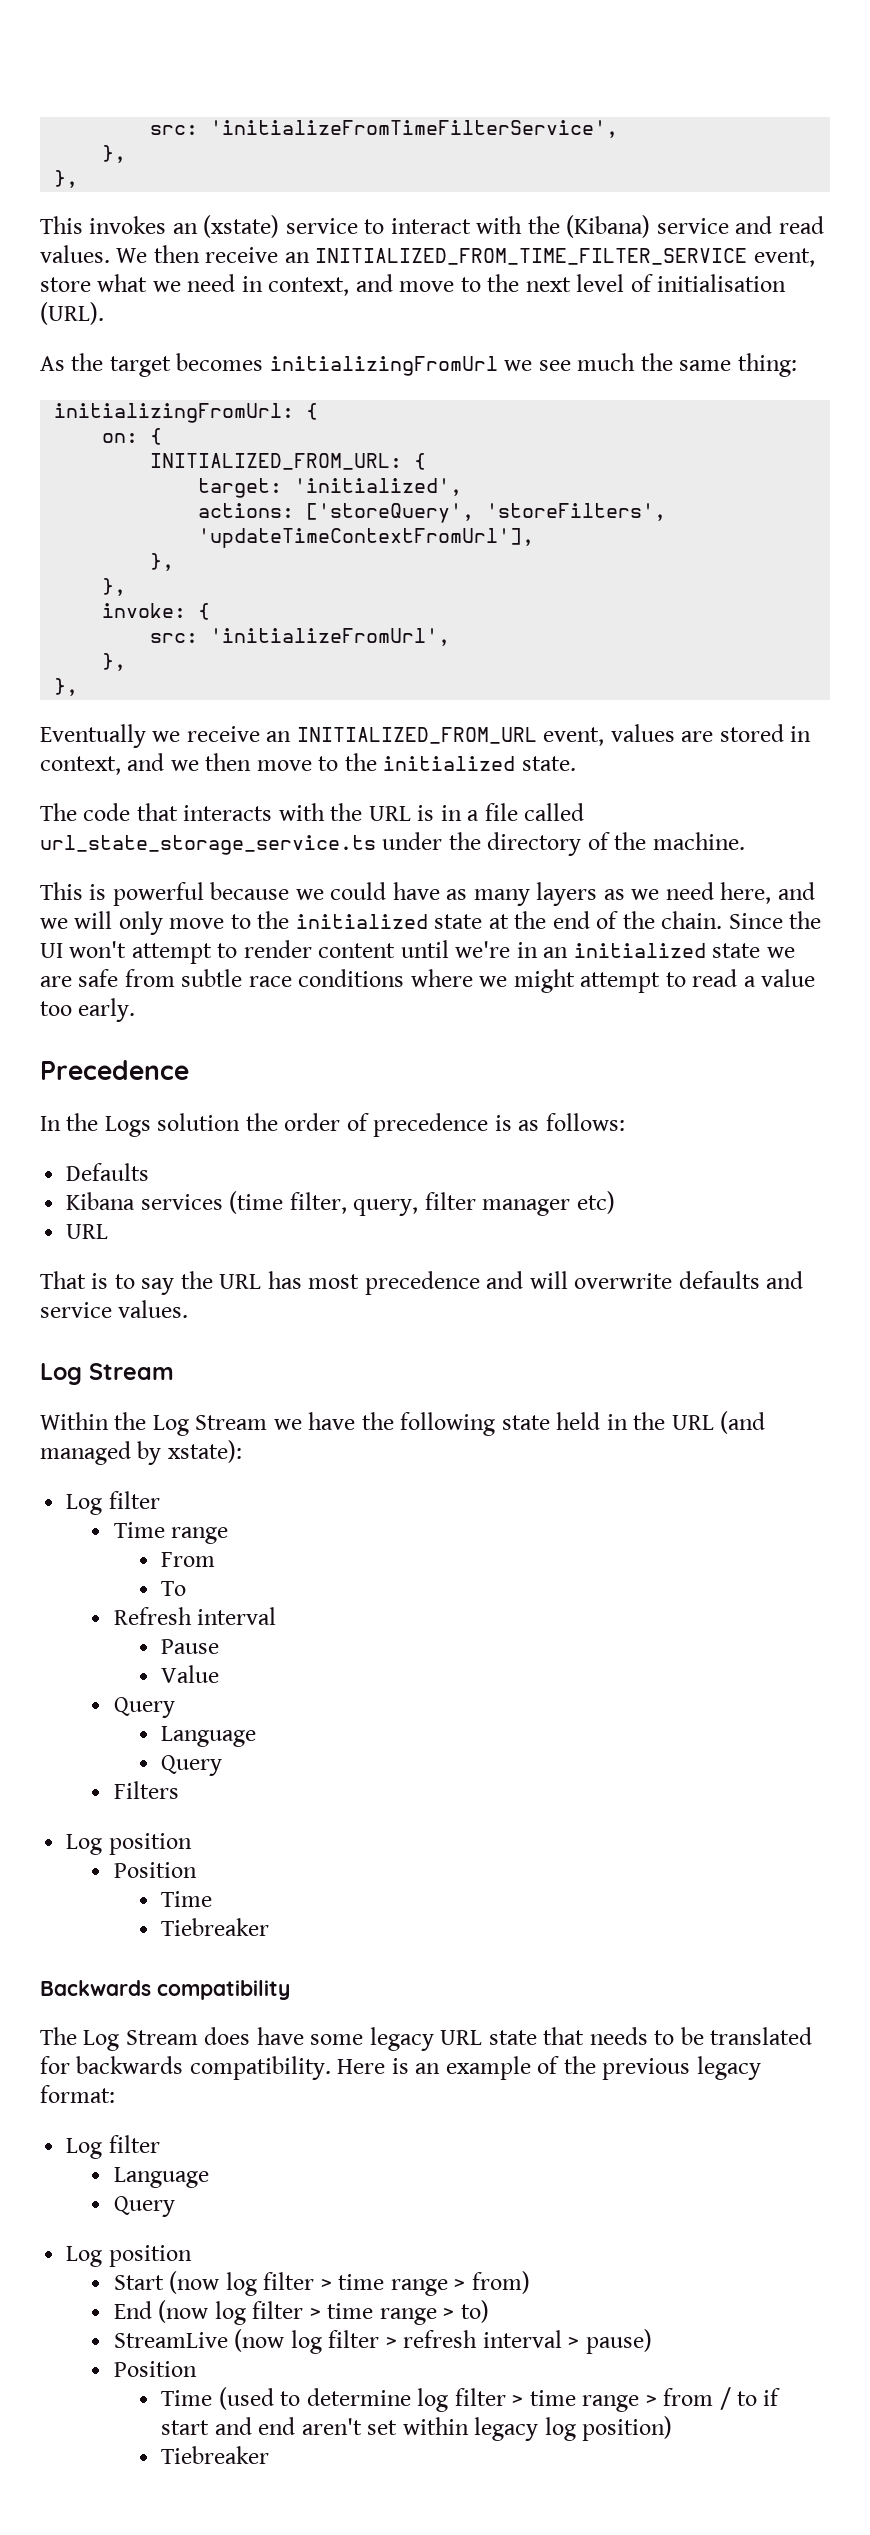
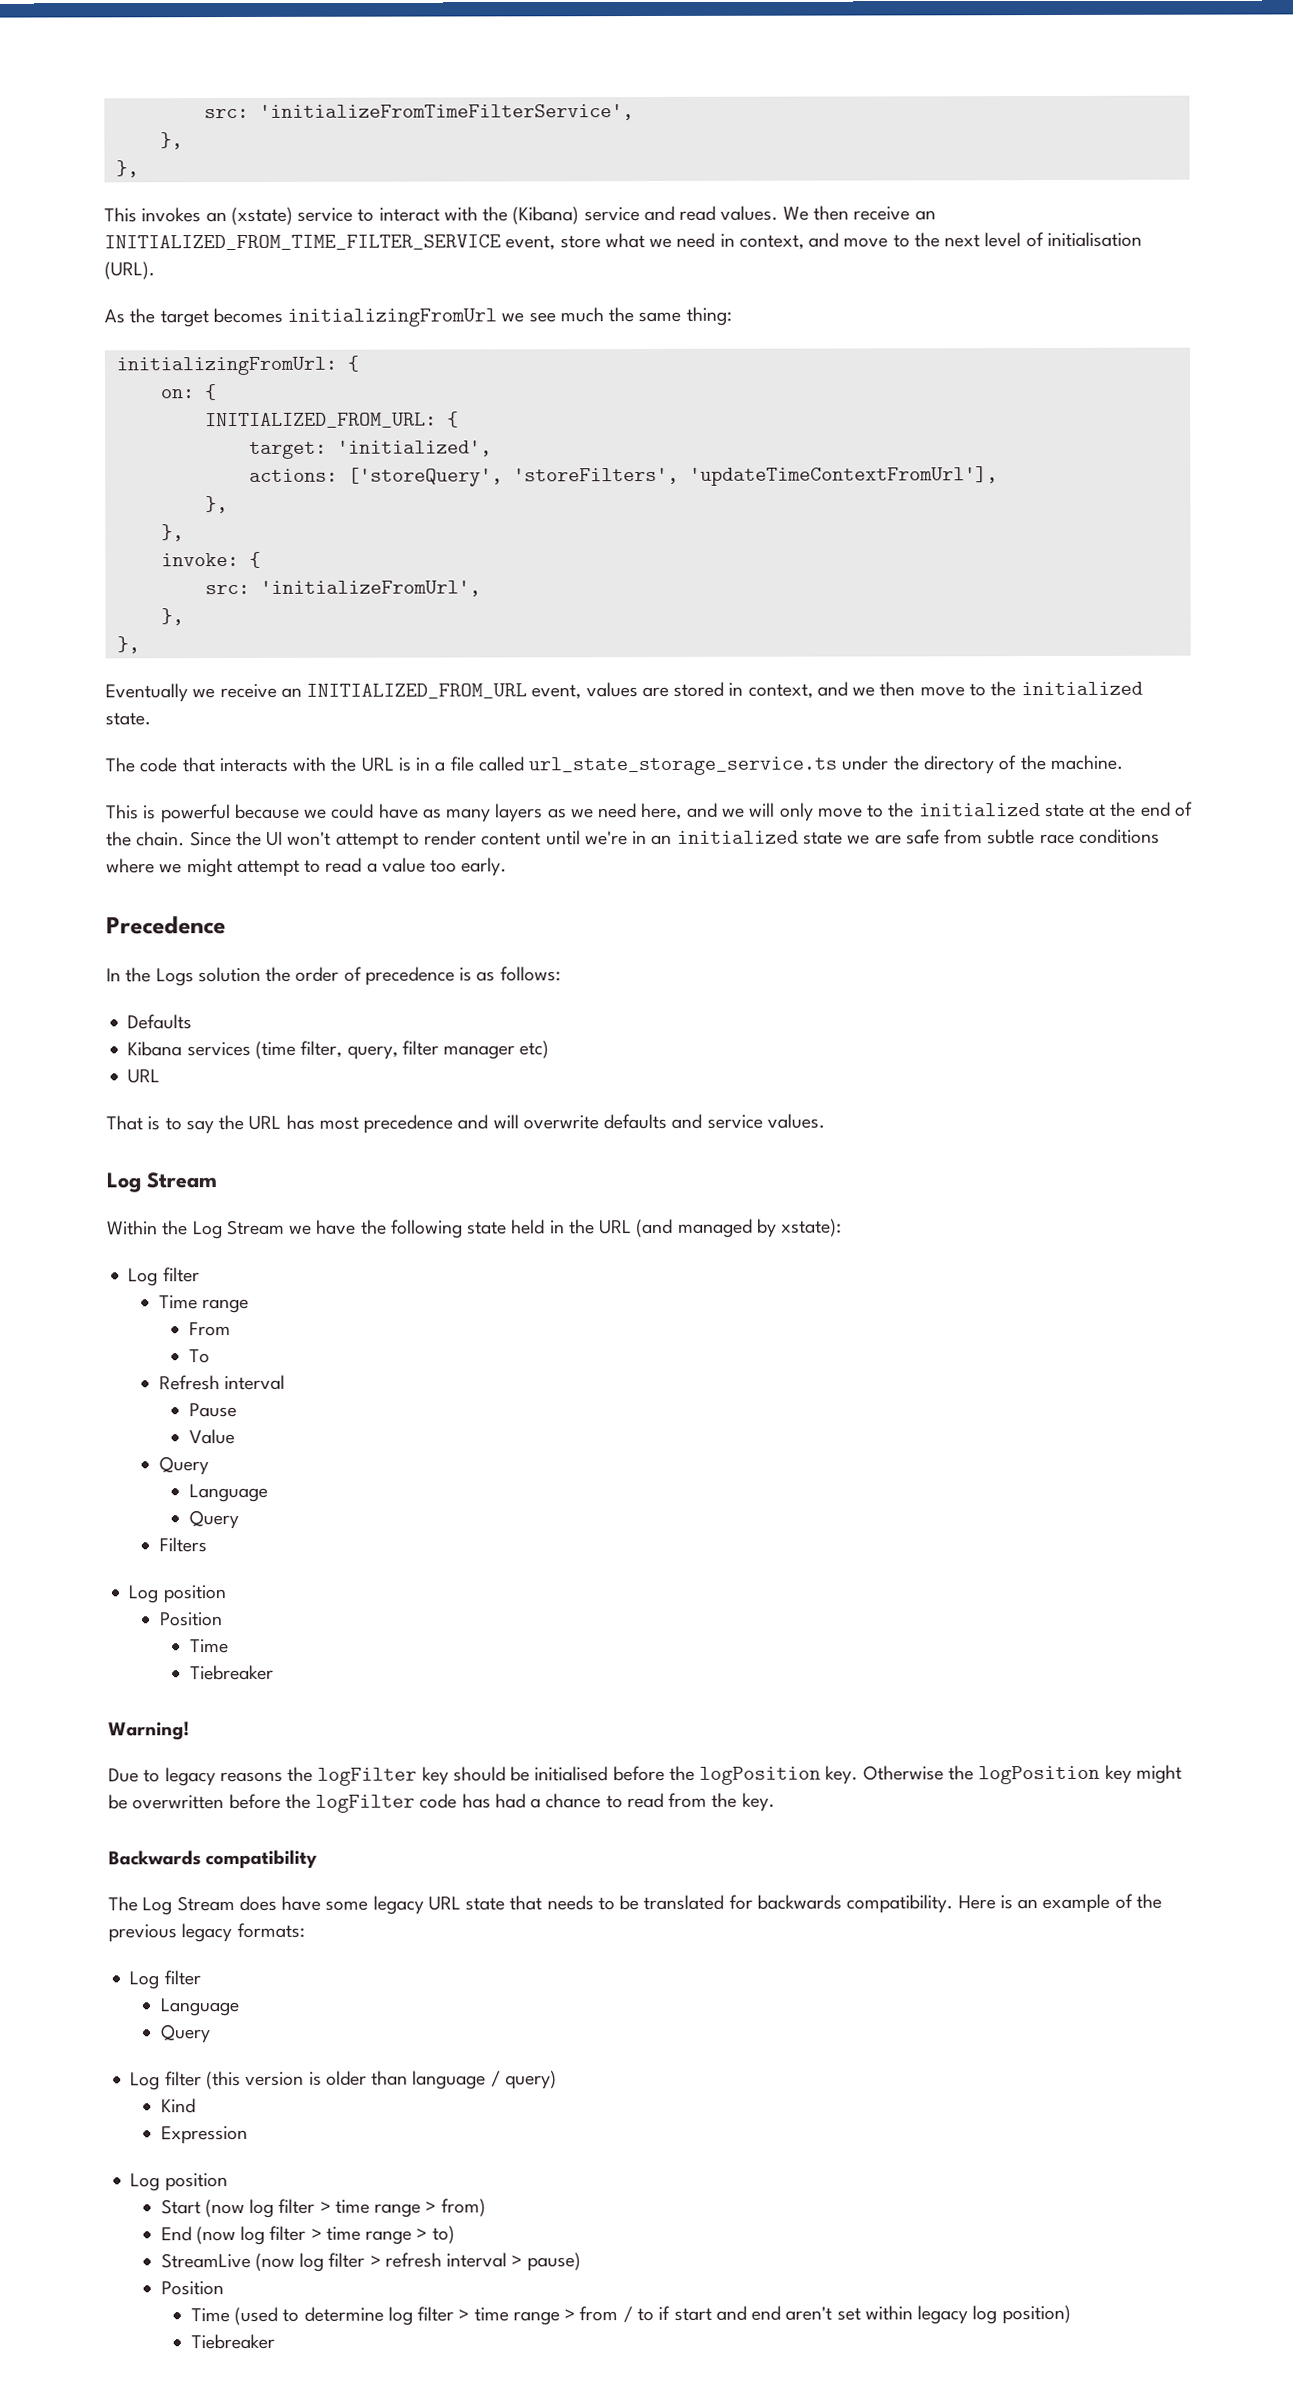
(270, 1927) none -> [108,1721,190,1741] [108,1764,1182,1787] [108,1792,775,1813] // Warning! // Due to legacy reasons the logFilter key should be initialised before the logPosition key. Otherwise the logPosition key might be overwritten before the logFilter code has had a chance to read from the key.
[40,2085,115,2103] format: -> [236,1922,305,1939] formats:
(175, 2206) none -> [130,2070,557,2091] [160,2098,196,2114] [160,2125,248,2145] // Log filter (this version is older than language / query) // Kind // Expression

